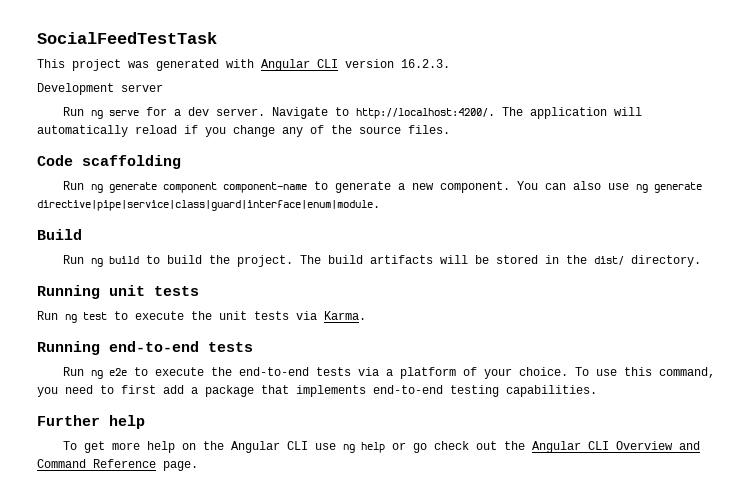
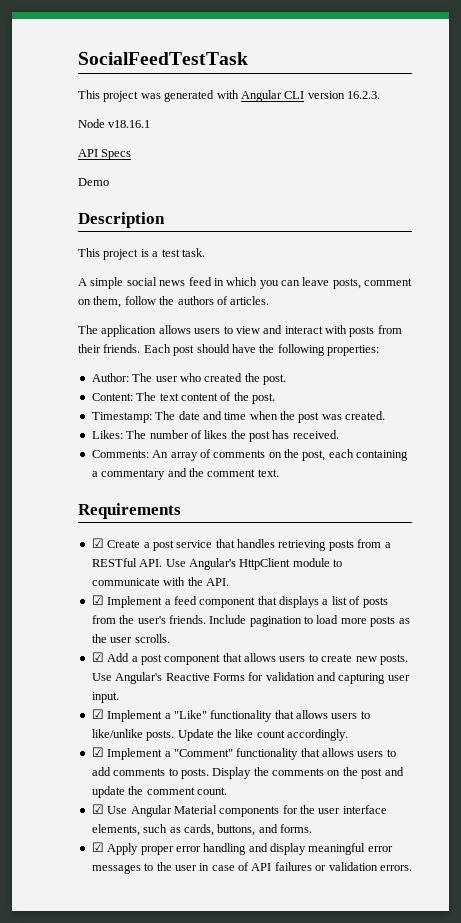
[37,83,163,95] [63,107,643,119] [37,125,450,137] [37,155,181,169] [63,181,703,193] [37,200,380,211] [37,229,82,240] [63,255,702,267] [37,285,199,299] [37,311,366,323] [37,341,253,355] [63,367,716,379] [37,385,597,397] [37,415,145,429] [63,441,701,453] [37,459,198,471] Development server // Run ng serve for a dev server. Navigate to http://localhost:4200/. The application will automatically reload if you change any of the source files. // Code scaffolding // Run ng generate component component-name to generate a new component. You can also use ng generate directive|pipe|service|class|guard|interface|enum|module. // Build // Run ng build to build the project. The build artifacts will be stored in the dist/ directory. // Running unit tests // Run ng test to execute the unit tests via Karma. // Running end-to-end tests // Run ng e2e to execute the end-to-end tests via a platform of your choice. To use this command, you need to first add a package that implements end-to-end testing capabilities. // Further help // To get more help on the Angular CLI use ng help or go check out the Angular CLI Overview and Command Reference page. -> [78,119,151,128] [78,149,132,160] [78,178,109,186] [78,212,165,228] [78,248,205,260] [78,277,413,289] [78,296,270,308] [78,325,402,337] [78,344,379,356] [91,373,286,385] [91,392,275,404] [91,411,386,423] [91,430,339,442] [91,449,409,461] [91,468,279,480] [78,503,181,519] [91,538,391,551] [91,558,342,570] [91,577,229,586] [91,595,388,608] [91,615,410,627] [91,634,170,643] [91,652,408,665] [91,672,410,684] [91,692,119,703] [91,709,370,722] [91,729,348,741] [91,747,396,760] [91,767,404,779] [91,786,227,798] [91,804,387,817] [91,824,312,836] [91,842,393,855] [91,862,412,874] Node v18.16.1 // API Specs // Demo // Description // This project is a test task. // A simple social news feed in which you can leave posts, comment on them, follow the authors of articles. // The application allows users to view and interact with posts from their friends. Each post should have the following properties: // Author: The user who created the post. // Content: The text content of the post. // Timestamp: The date and time when the post was created. // Likes: The number of likes the post has received. // Comments: An array of comments on the post, each containing a commentary and the comment text. // Requirements // ☑ Create a post service that handles retrieving posts from a RESTful API. Use Angular's HttpClient module to communicate with the API. // ☑ Implement a feed component that displays a list of posts from the user's friends. Include pagination to load more posts as the user scrolls. // ☑ Add a post component that allows users to create new posts. Use Angular's Reactive Forms for validation and capturing user input. // ☑ Implement a "Like" functionality that allows users to like/unlike posts. Update the like count accordingly. // ☑ Implement a "Comment" functionality that allows users to add comments to posts. Display the comments on the post and update the comment count. // ☑ Use Angular Material components for the user interface elements, such as cards, buttons, and forms. // ☑ Apply proper error handling and display meaningful error messages to the user in case of API failures or validation errors.

